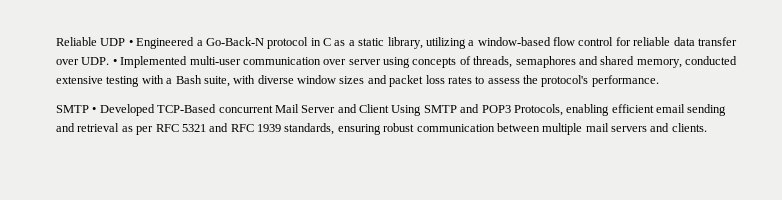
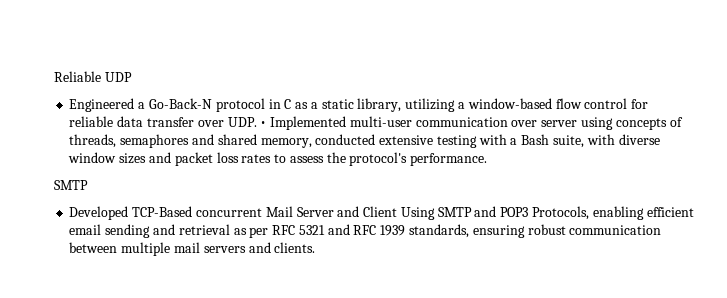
[128,40,133,46] • -> (132, 77) //
[92,107,97,113] • -> (88, 185) //

